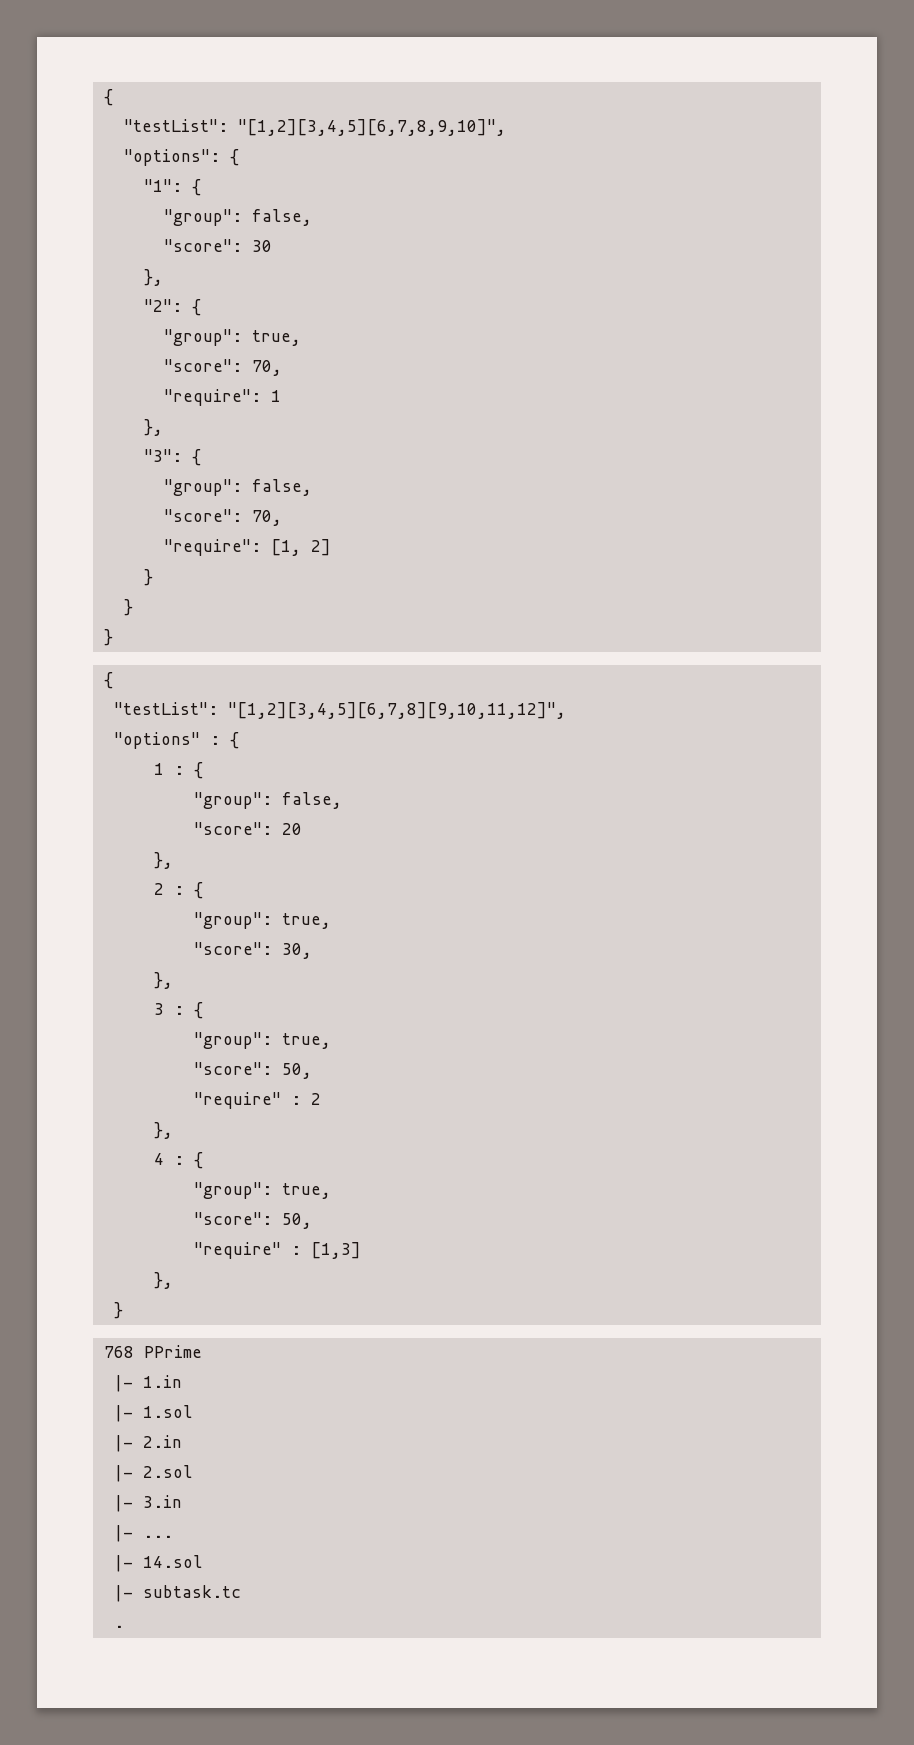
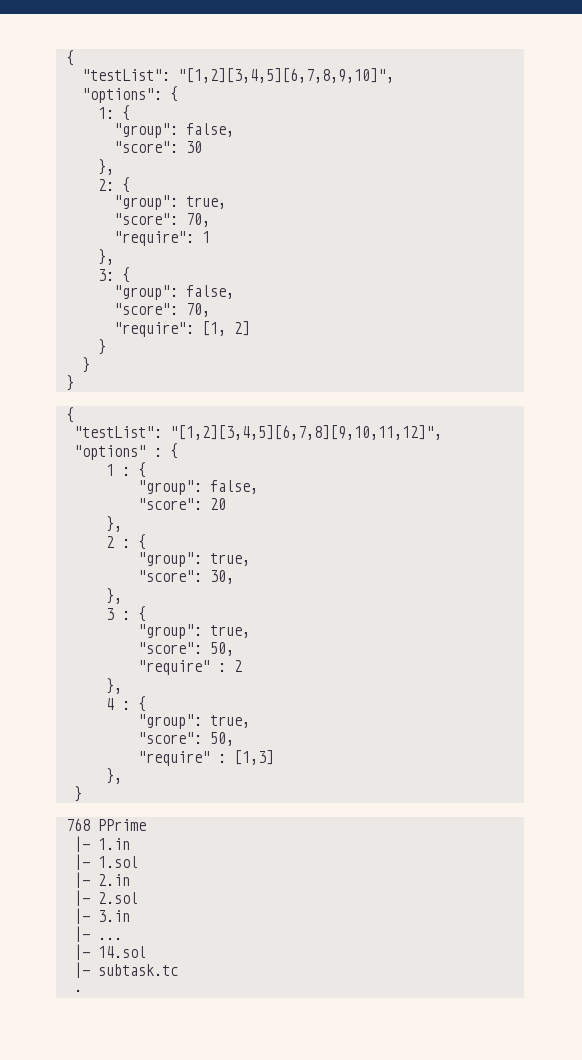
[144,179,183,192] "1": -> [98,107,115,119] 1:
[144,299,183,312] "2": -> [98,179,115,191] 2:
[144,449,183,462] "3": -> [98,269,115,281] 3:

